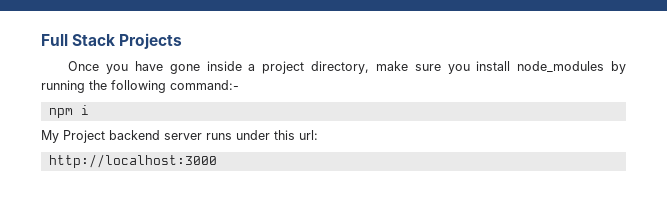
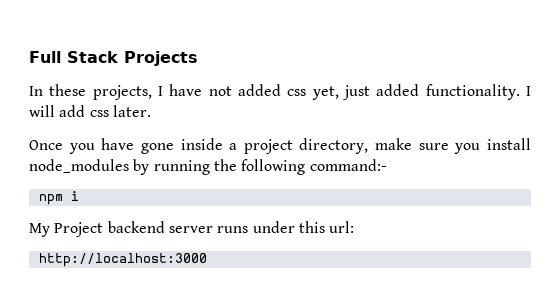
(183, 41) none -> [29,84,531,100] [29,105,151,117] // In these projects, I have not added css yet, just added functionality. I will add css later.

